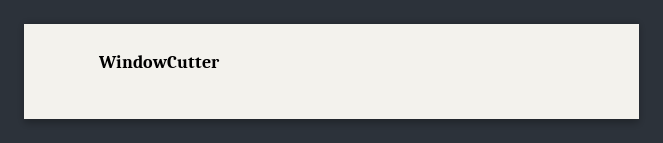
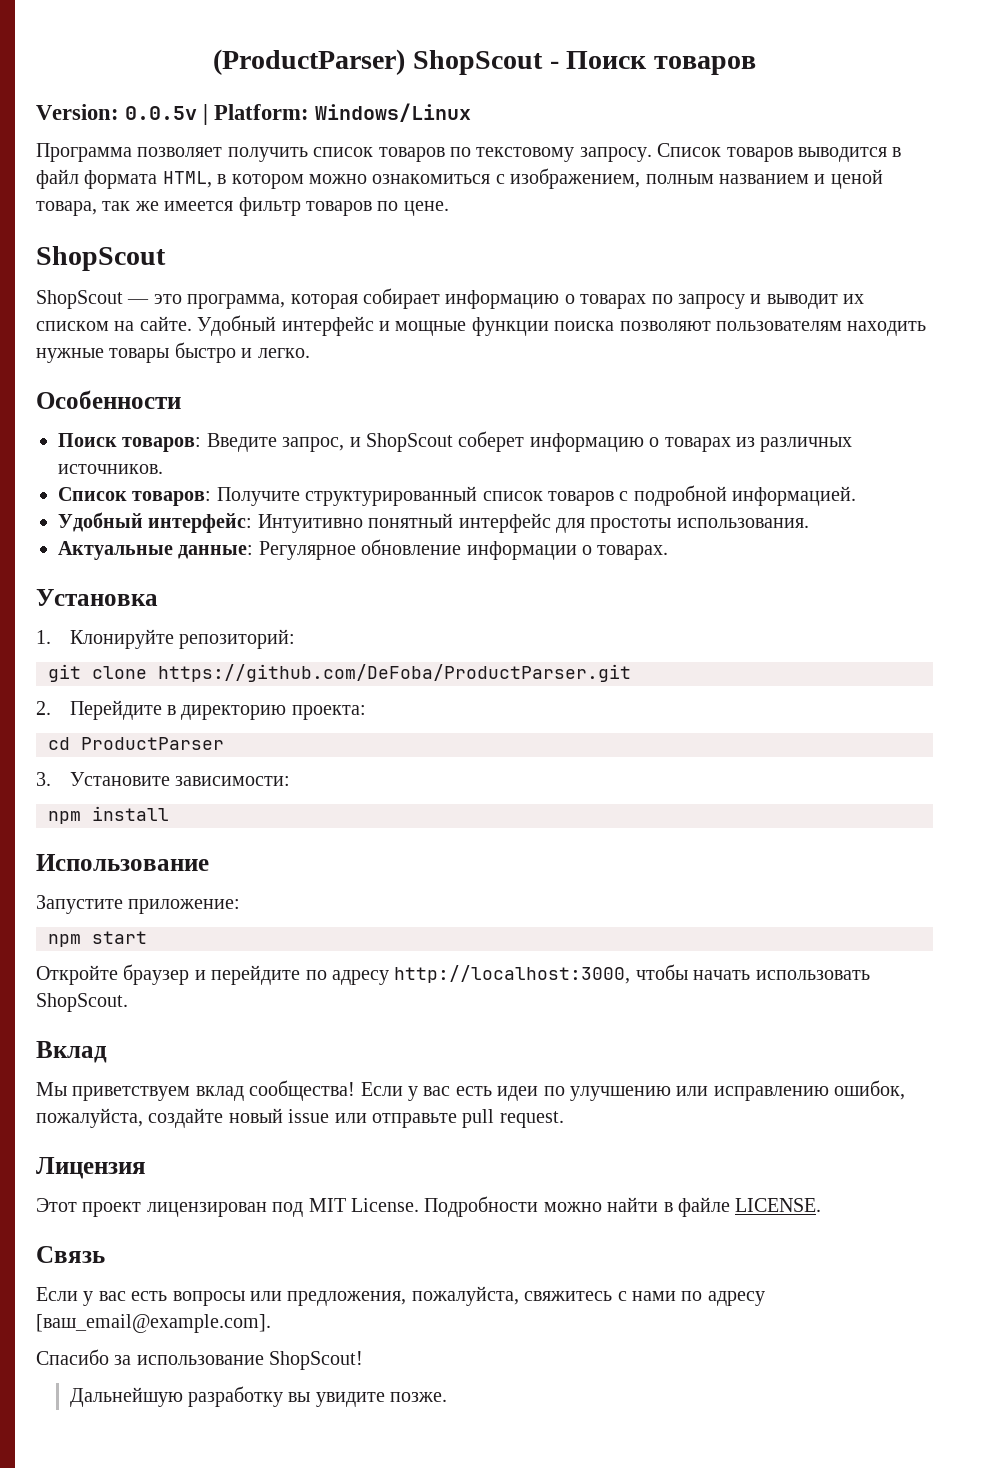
[98,55,220,68] WindowCutter -> [213,49,756,75] [36,103,472,125] [36,143,902,162] [36,168,883,189] [36,197,449,216] [36,246,166,271] [36,288,865,309] [36,315,927,336] [36,342,310,363] [36,390,181,409] [58,431,853,452] [58,464,163,474] [58,485,857,506] [58,512,809,533] [58,539,669,560] [36,589,158,606] [36,629,296,649] [48,664,631,682] [36,700,366,720] [48,737,224,750] [36,772,291,786] [48,806,169,824] [36,854,209,871] [36,895,241,914] [48,931,147,947] [36,964,870,985] [36,993,128,1012] [36,1041,107,1063] [36,1080,906,1101] [36,1108,564,1128] [36,1157,146,1179] [36,1196,822,1217] [36,1246,105,1263] [36,1286,765,1306] [36,1314,271,1333] [36,1349,364,1370] [69,1386,448,1407] (ProductParser) ShopScout - Поиск товаров // Version: 0.0.5v | Platform: Windows/Linux // Программа позволяет получить список товаров по текстовому запросу. Список товаров выводится в файл формата HTML, в котором можно ознакомиться с изображением, полным названием и ценой товара, так же имеется фильтр товаров по цене. // ShopScout // ShopScout — это программа, которая собирает информацию о товарах по запросу и выводит их списком на сайте. Удобный интерфейс и мощные функции поиска позволяют пользователям находить нужные товары быстро и легко. // Особенности // Поиск товаров: Введите запрос, и ShopScout соберет информацию о товарах из различных источников. // Список товаров: Получите структурированный список товаров с подробной информацией. // Удобный интерфейс: Интуитивно понятный интерфейс для простоты использования. // Актуальные данные: Регулярное обновление информации о товарах. // Установка // 1. Клонируйте репозиторий: // git clone https://github.com/DeFoba/ProductParser.git // 2. Перейдите в директорию проекта: // cd ProductParser // 3. Установите зависимости: // npm install // Использование // Запустите приложение: // npm start // Откройте браузер и перейдите по адресу http://localhost:3000, чтобы начать использовать ShopScout. // Вклад // Мы приветствуем вклад сообщества! Если у вас есть идеи по улучшению или исправлению ошибок, пожалуйста, создайте новый issue или отправьте pull request. // Лицензия // Этот проект лицензирован под MIT License. Подробности можно найти в файле LICENSE. // Связь // Если у вас есть вопросы или предложения, пожалуйста, свяжитесь с нами по адресу [ваш_email@example.com]. // Спасибо за использование ShopScout! // Дальнейшую разработку вы увидите позже.

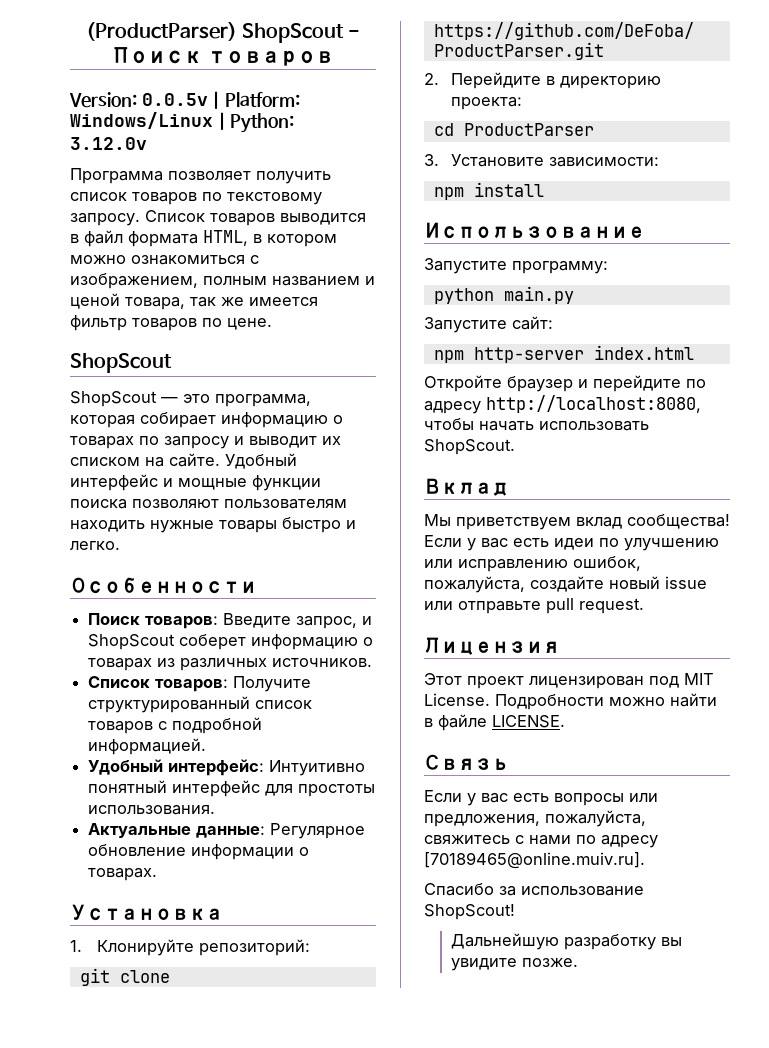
(472, 112) none -> [217,112,295,133] [70,137,147,150] | Python: 3.12.0v
[128,899,241,914] [48,931,147,947] приложение: // npm start -> [512,261,608,274] [433,286,574,304] [424,316,553,333] [433,345,694,363] программу: // python main.py // Запустите сайт: // npm http-server index.html
[394,965,631,984] http://localhost:3000, -> [486,395,701,413] http://localhost:8080,
[36,1314,271,1333] [ваш_email@example.com]. -> [424,852,645,869] [70189465@online.muiv.ru].

